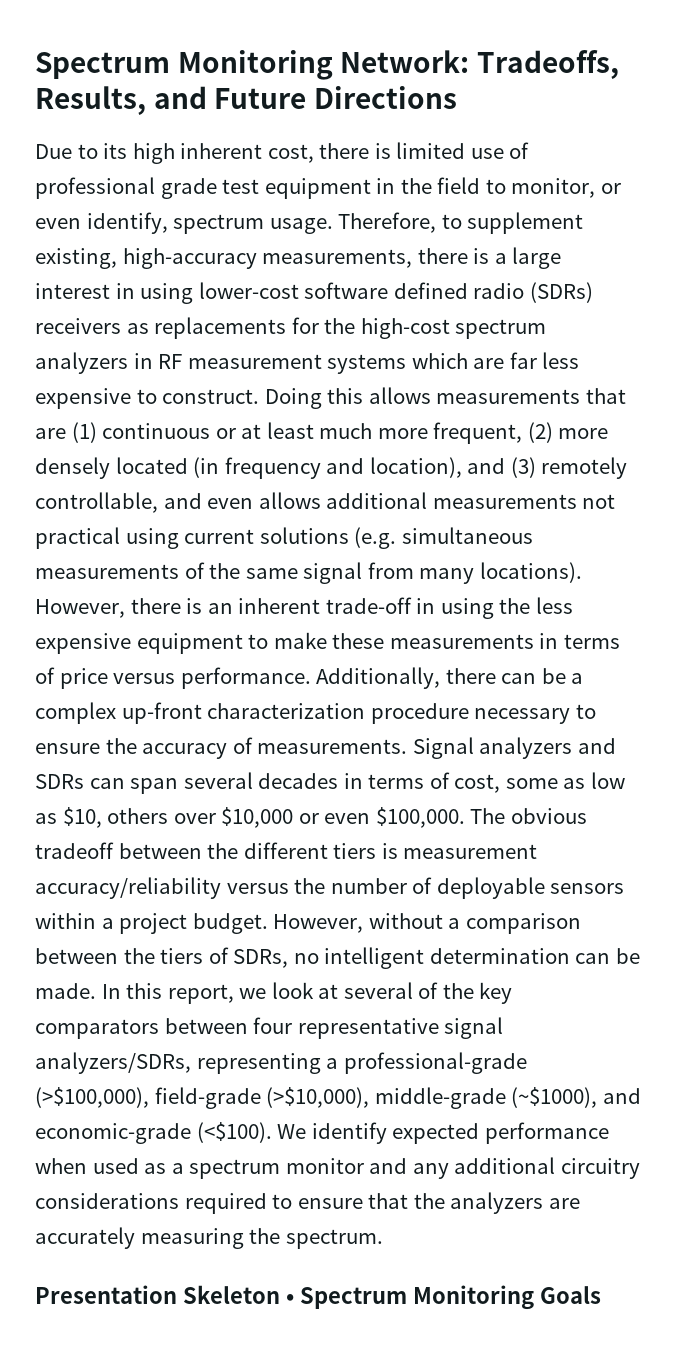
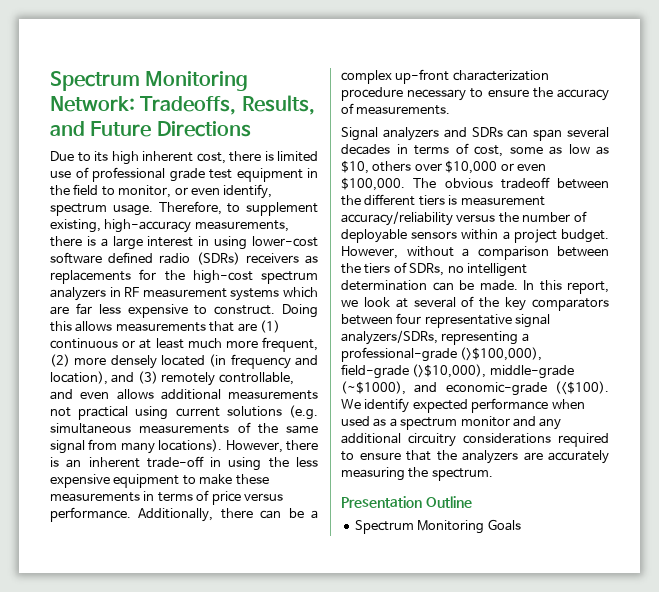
(408, 746) none -> (451, 110) //
[182,1285,294,1304] Skeleton • -> [425,496,472,508] Outline //

